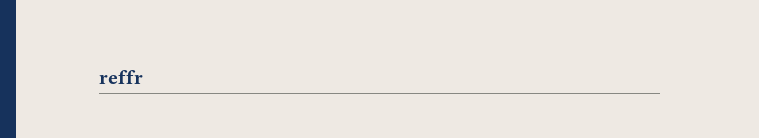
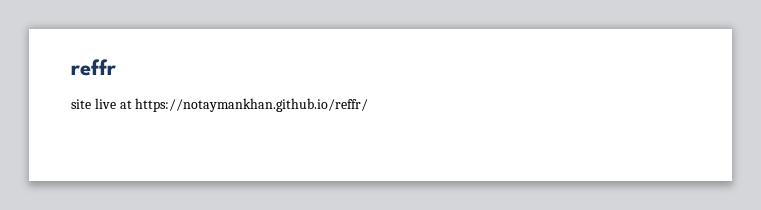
(143, 77) none -> [71,98,369,112] // site live at https://notaymankhan.github.io/reffr/

